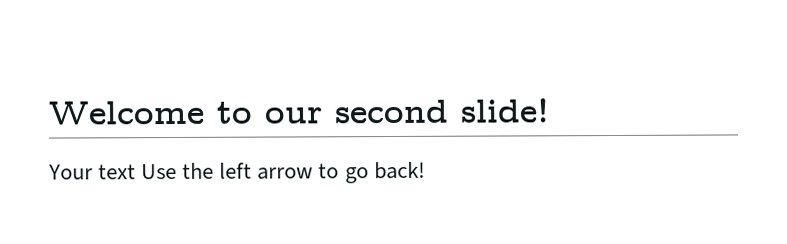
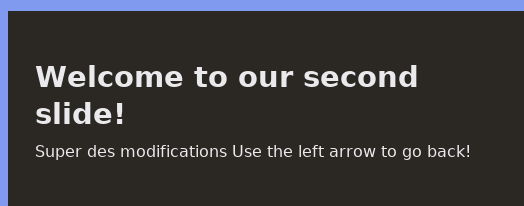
[48,164,137,180] Your text -> [35,145,227,160] Super des modifications

